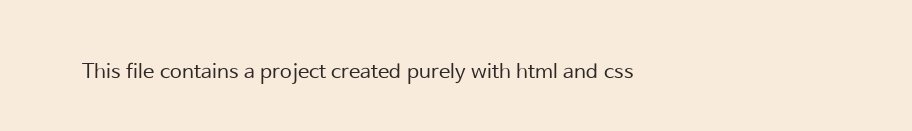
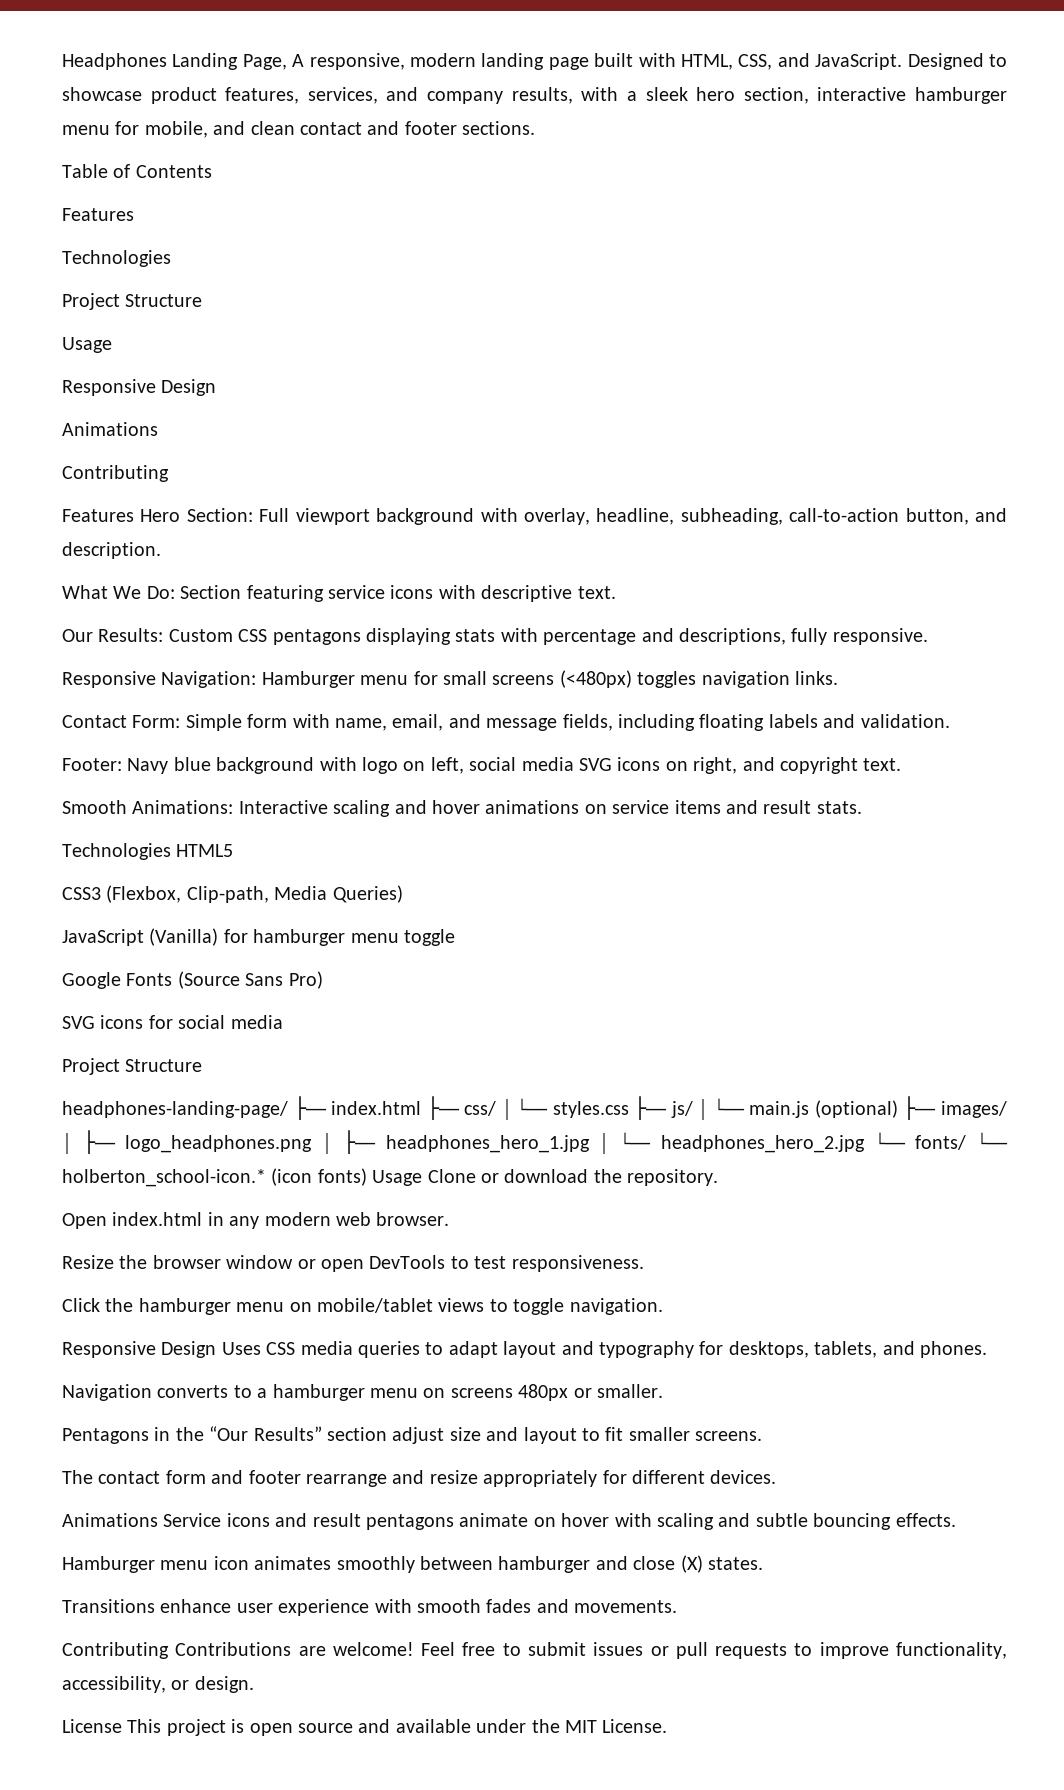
[82,62,634,85] This file contains a project created purely with html and css -> [62,53,1007,70] [62,87,1008,104] [62,121,536,138] [62,164,212,178] [62,208,134,221] [62,250,171,267] [62,293,203,310] [62,337,112,353] [62,379,217,396] [62,422,158,436] [62,465,169,482] [62,508,1007,525] [62,542,161,559] [62,585,616,602] [62,628,928,645] [62,670,838,688] [62,714,950,731] [62,757,902,774] [62,800,862,817] [62,843,234,860] [62,885,403,903] [62,928,455,946] [62,971,323,989] [62,1015,283,1029] [62,1058,203,1075] [62,1096,1007,1120] [62,1130,1009,1154] [62,1168,719,1187] [62,1212,450,1229] [62,1255,644,1272] [62,1298,663,1315] [62,1341,987,1358] [62,1384,663,1401] [62,1426,763,1444] [62,1470,777,1487] [62,1513,956,1530] [62,1555,763,1573] [62,1599,678,1616] [62,1642,1008,1659] [62,1676,254,1693] [62,1719,668,1736] Headphones Landing Page, A responsive, modern landing page built with HTML, CSS, and JavaScript. Designed to showcase product features, services, and company results, with a sleek hero section, interactive hamburger menu for mobile, and clean contact and footer sections. // Table of Contents // Features // Technologies // Project Structure // Usage // Responsive Design // Animations // Contributing // Features Hero Section: Full viewport background with overlay, headline, subheading, call-to-action button, and description. // What We Do: Section featuring service icons with descriptive text. // Our Results: Custom CSS pentagons displaying stats with percentage and descriptions, fully responsive. // Responsive Navigation: Hamburger menu for small screens (<480px) toggles navigation links. // Contact Form: Simple form with name, email, and message fields, including floating labels and validation. // Footer: Navy blue background with logo on left, social media SVG icons on right, and copyright text. // Smooth Animations: Interactive scaling and hover animations on service items and result stats. // Technologies HTML5 // CSS3 (Flexbox, Clip-path, Media Queries) // JavaScript (Vanilla) for hamburger menu toggle // Google Fonts (Source Sans Pro) // SVG icons for social media // Project Structure // headphones-landing-page/ ├── index.html ├── css/ │ └── styles.css ├── js/ │ └── main.js (optional) ├── images/ │ ├── logo_headphones.png │ ├── headphones_hero_1.jpg │ └── headphones_hero_2.jpg └── fonts/ └── holberton_school-icon.* (icon fonts) Usage Clone or download the repository. // Open index.html in any modern web browser. // Resize the browser window or open DevTools to test responsiveness. // Click the hamburger menu on mobile/tablet views to toggle navigation. // Responsive Design Uses CSS media queries to adapt layout and typography for desktops, tablets, and phones. // Navigation converts to a hamburger menu on screens 480px or smaller. // Pentagons in the “Our Results” section adjust size and layout to fit smaller screens. // The contact form and footer rearrange and resize appropriately for different devices. // Animations Service icons and result pentagons animate on hover with scaling and subtle bouncing effects. // Hamburger menu icon animates smoothly between hamburger and close (X) states. // Transitions enhance user experience with smooth fades and movements. // Contributing Contributions are welcome! Feel free to submit issues or pull requests to improve functionality, accessibility, or design. // License This project is open source and available under the MIT License.

